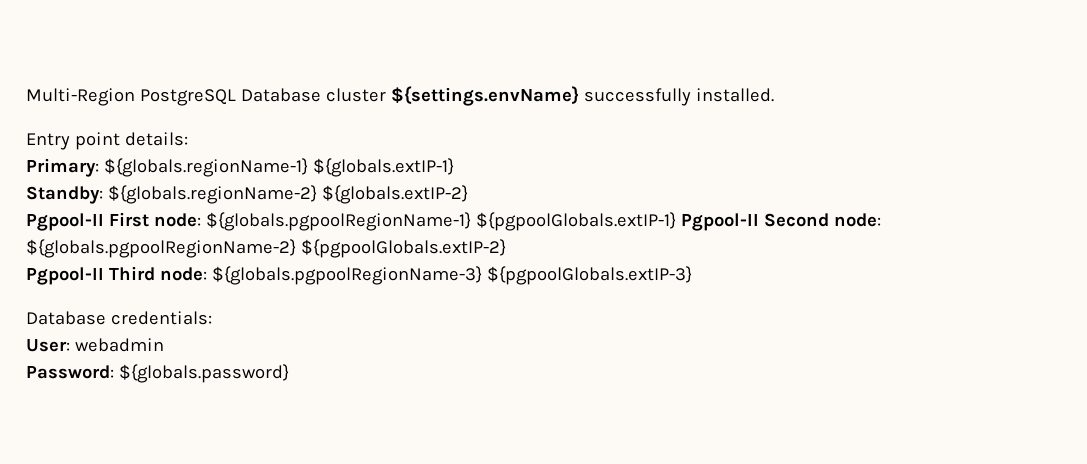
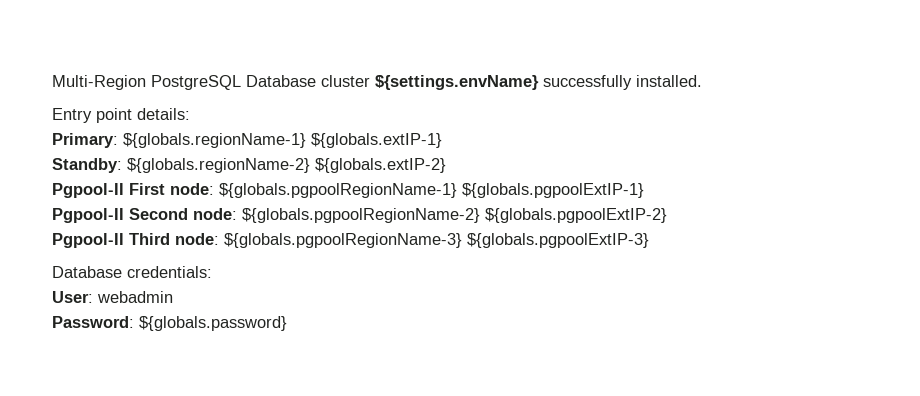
[475,212,676,231] ${pgpoolGlobals.extIP-1} -> [462,183,644,198] ${globals.pgpoolExtIP-1} //
[300,239,506,258] ${pgpoolGlobals.extIP-2} -> [485,208,667,223] ${globals.pgpoolExtIP-2}
[486,266,692,285] ${pgpoolGlobals.extIP-3} -> [467,233,649,248] ${globals.pgpoolExtIP-3}

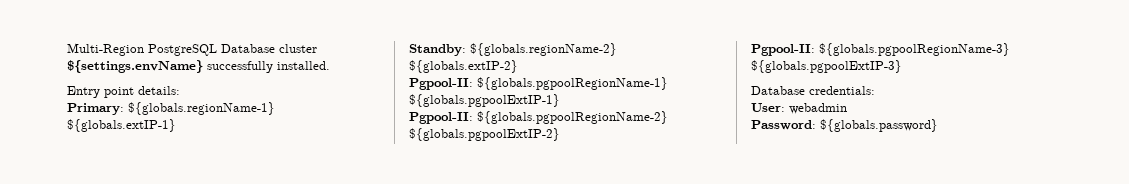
[52,183,214,198] Pgpool-II First node: -> [409,78,473,90] Pgpool-II:
[52,208,237,223] Pgpool-II Second node: -> [409,112,473,124] Pgpool-II:
[52,233,219,248] Pgpool-II Third node: -> [751,44,815,56] Pgpool-II:

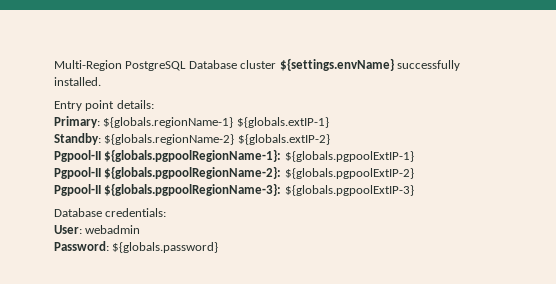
[409,77,668,90] Pgpool-II: ${globals.pgpoolRegionName-1} -> [54,149,282,162] Pgpool-II ${globals.pgpoolRegionName-1}:
[409,111,668,124] Pgpool-II: ${globals.pgpoolRegionName-2} -> [54,166,282,179] Pgpool-II ${globals.pgpoolRegionName-2}:
[751,43,1010,56] Pgpool-II: ${globals.pgpoolRegionName-3} -> [54,183,282,196] Pgpool-II ${globals.pgpoolRegionName-3}:

